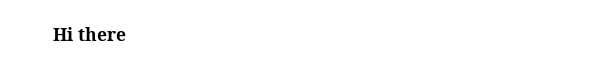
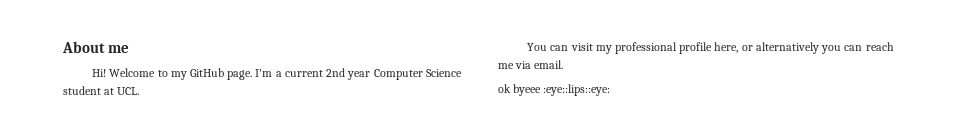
[53,27,126,41] Hi there -> [62,41,130,53] [92,68,462,80] [63,86,140,95] [527,42,894,54] [498,60,564,69] [498,84,611,96] About me // Hi! Welcome to my GitHub page. I'm a current 2nd year Computer Science student at UCL. // You can visit my professional profile here, or alternatively you can reach me via email. // ok byeee :eye::lips::eye:

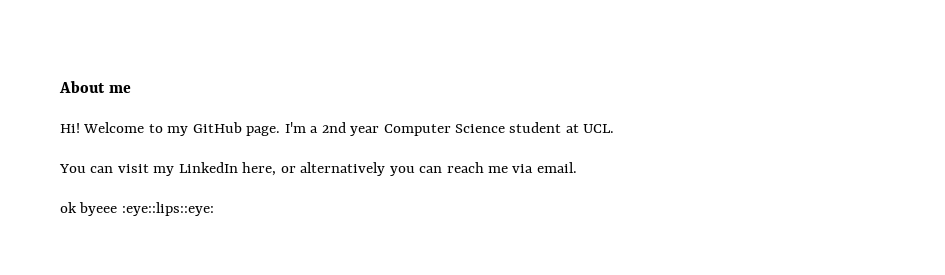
[284,70,323,77] current -> (319, 129) none
[614,42,713,54] professional profile -> [178,162,238,173] LinkedIn

